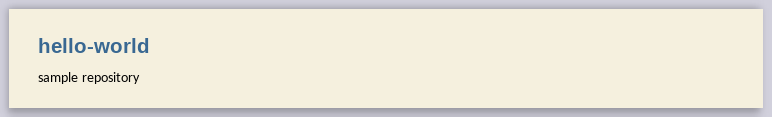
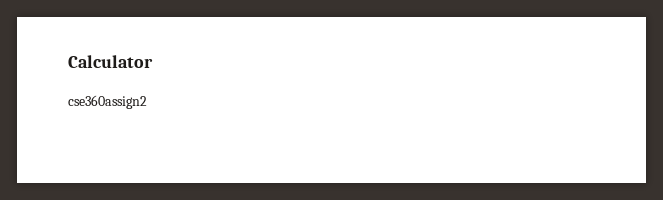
[38,38,150,53] [38,72,140,84] hello-world // sample repository -> [68,55,153,68] [68,95,147,109] Calculator // cse360assign2

